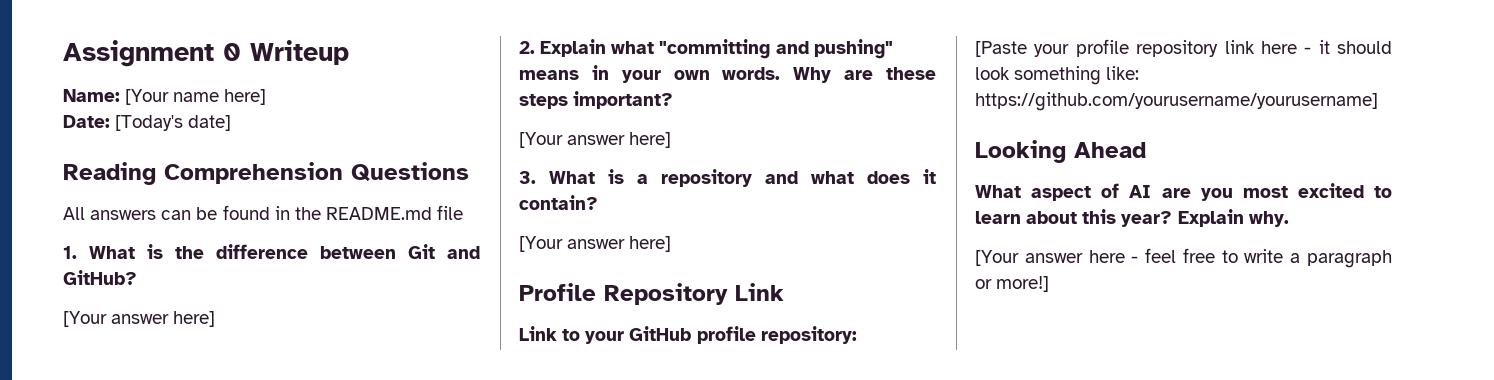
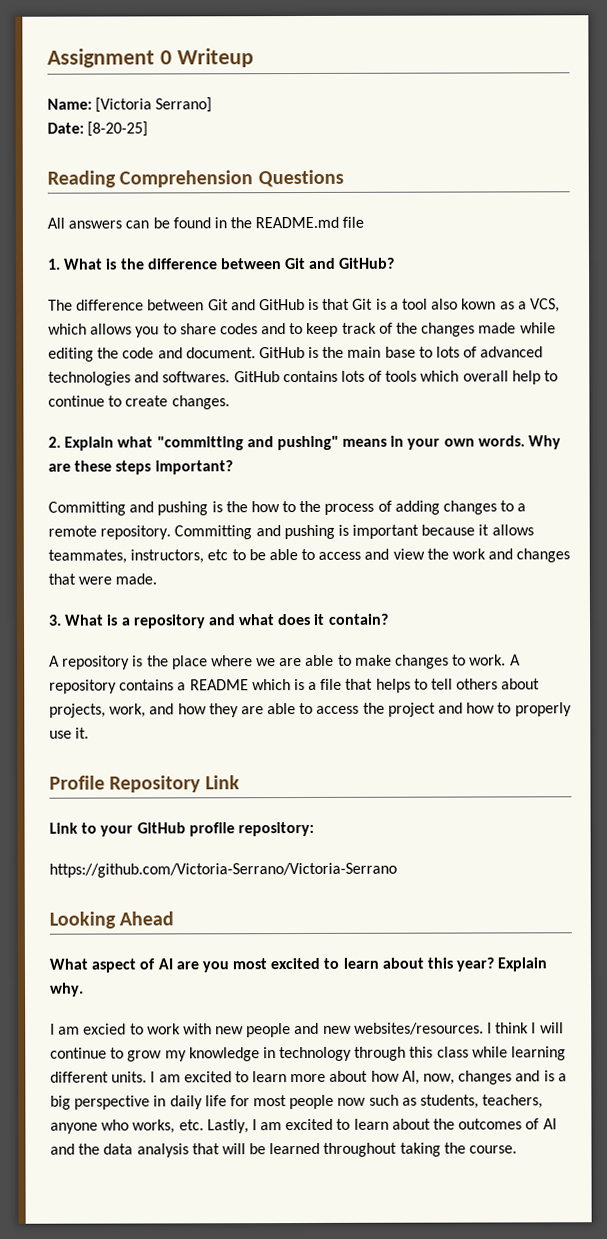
[125,89,267,105] [Your name here] -> [95,97,213,113] [Victoria Serrano]
[115,115,232,131] [Today's date] -> [87,121,149,137] [8-20-25]
[63,311,216,327] [Your answer here] -> [48,298,560,313] [48,322,556,338] [48,346,544,362] [48,370,559,386] [48,395,230,410] The difference between Git and GitHub is that Git is a tool also kown as a VCS, which allows you to share codes and to keep track of the changes made while editing the code and document. GitHub is the main base to lots of advanced technologies and softwares. GitHub contains lots of tools which overall help to continue to create changes.
[519,132,672,148] [Your answer here] -> [48,500,527,516] [48,524,534,540] [48,548,571,564] [48,573,158,585] Committing and pushing is the how to the process of adding changes to a remote repository. Committing and pushing is important because it allows teammates, instructors, etc to be able to access and view the work and changes that were made.
[519,236,672,252] [Your answer here] -> [49,654,521,670] [49,678,541,694] [49,702,572,718] [49,727,90,739] A repository is the place where we are able to make changes to work. A repository contains a README which is a file that helps to tell others about projects, work, and how they are able to access the project and how to properly use it.
[975,39,1392,57] [975,66,1140,85] [975,92,1378,111] [Paste your profile repository link here - it should look something like: https://github.com/yourusername/yourusername] -> [49,862,397,878] https://github.com/Victoria-Serrano/Victoria-Serrano
[975,248,1392,268] [975,276,1050,292] [Your answer here - feel free to write a paragraph or more!] -> [50,1022,564,1038] [50,1046,567,1062] [50,1070,567,1085] [50,1094,544,1110] [50,1118,557,1134] [50,1142,518,1158] I am excied to work with new people and new websites/resources. I think I will continue to grow my knowledge in technology through this class while learning different units. I am excited to learn more about how AI, now, changes and is a big perspective in daily life for most people now such as students, teachers, anyone who works, etc. Lastly, I am excited to learn about the outcomes of AI and the data analysis that will be learned throughout taking the course.

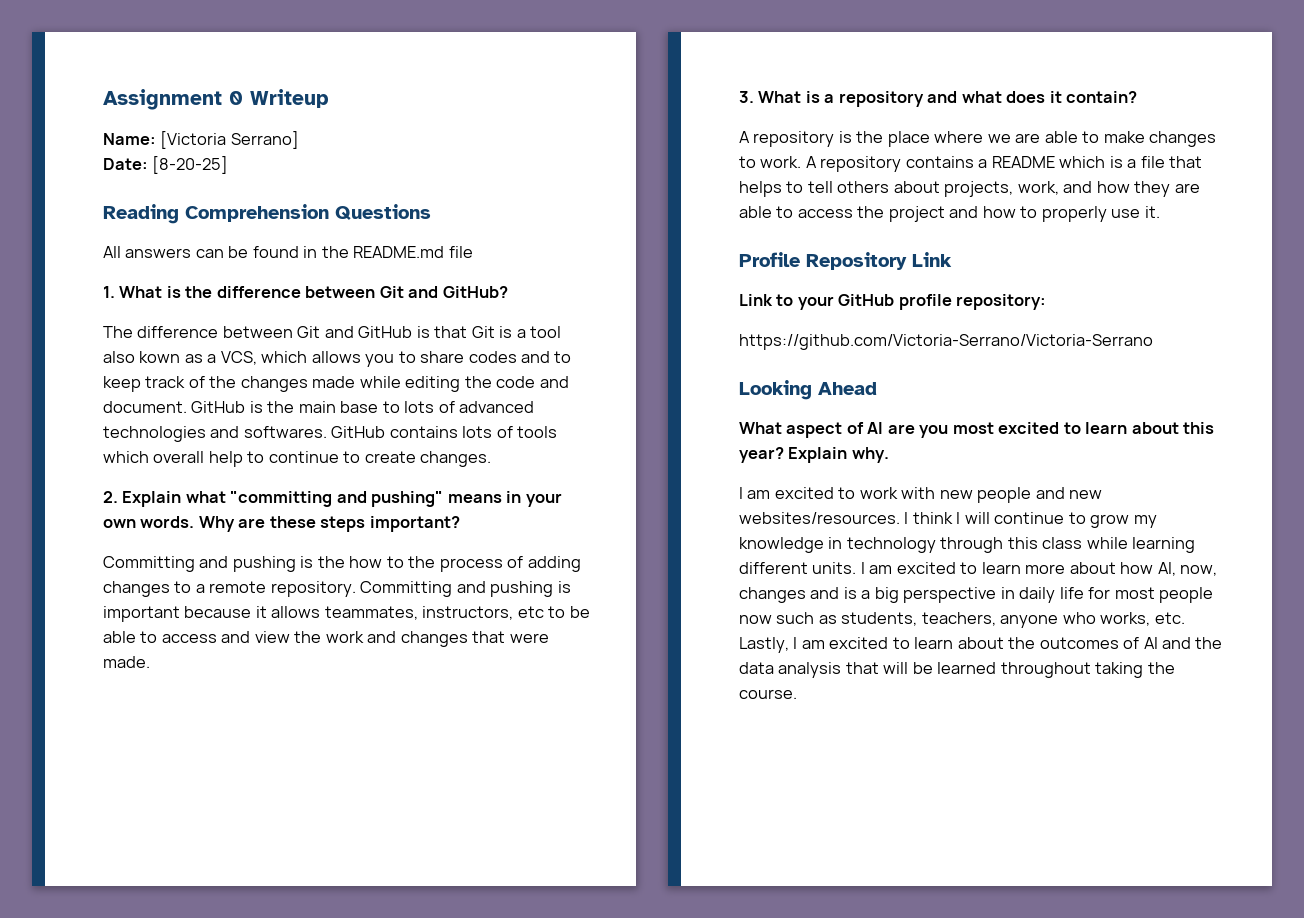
[83,1023,127,1035] excied -> [774,487,834,499] excited

